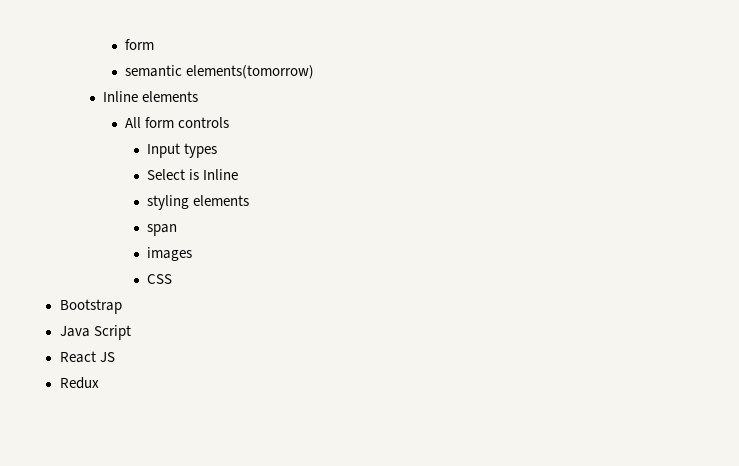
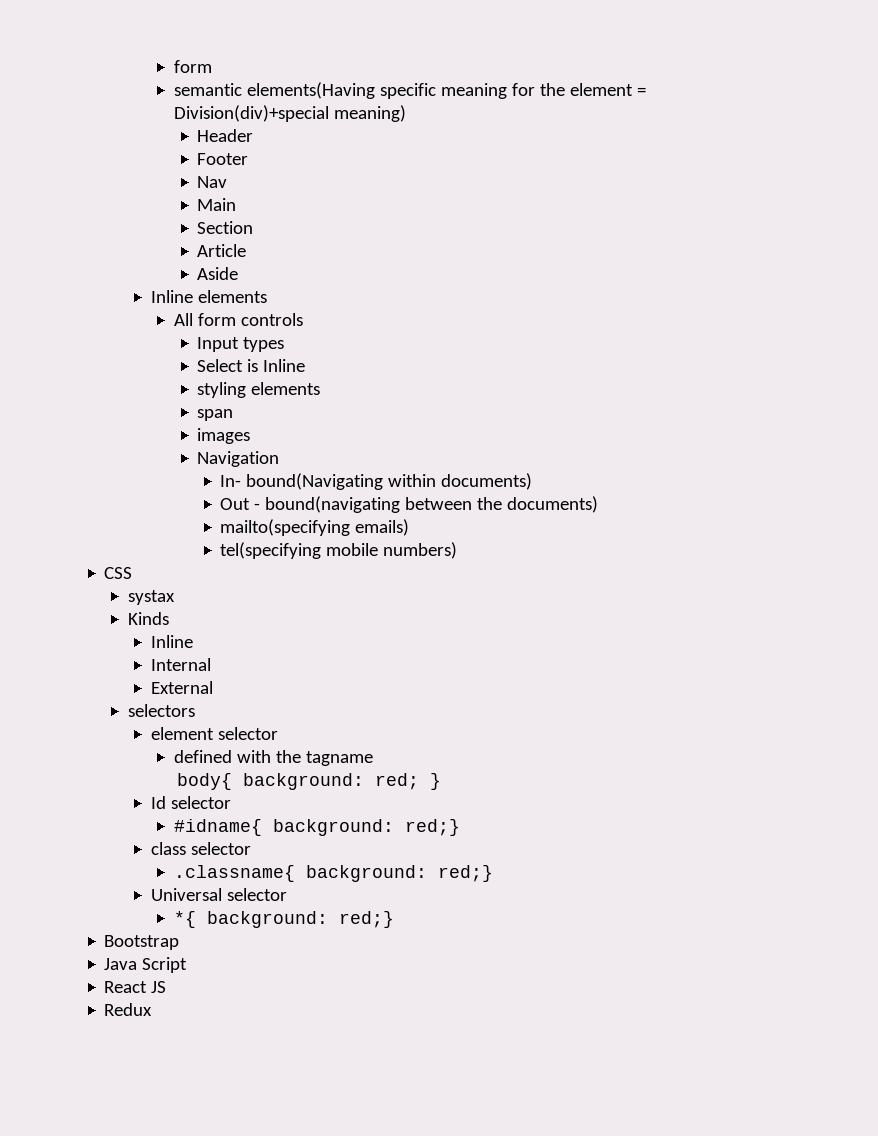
[186,65,315,79] elements(tomorrow) -> [246,82,646,99] [173,105,406,122] [197,129,254,142] [197,153,249,165] [197,176,228,188] [197,198,237,211] [197,221,254,234] [197,244,247,257] [197,267,239,280] elements(Having specific meaning for the element = Division(div)+special meaning) // Header // Footer // Nav // Main // Section // Article // Aside
[147,274,173,284] CSS -> [197,451,280,467] [220,473,533,490] [220,496,599,513] [220,519,410,536] [220,542,458,559] [104,567,133,579] [127,590,175,605] [127,612,169,625] [150,635,193,648] [150,658,211,671] [150,681,213,694] [127,704,195,717] [150,727,278,740] [173,750,373,766] [176,773,441,790] [150,796,231,809] [173,819,460,836] [150,842,251,855] [173,865,493,882] [150,888,287,901] [173,911,394,928] Navigation // In- bound(Navigating within documents) // Out - bound(navigating between the documents) // mailto(specifying emails) // tel(specifying mobile numbers) // CSS // systax // Kinds // Inline // Internal // External // selectors // element selector // defined with the tagname // body{ background: red; } // Id selector // #idname{ background: red;} // class selector // .classname{ background: red;} // Universal selector // *{ background: red;}

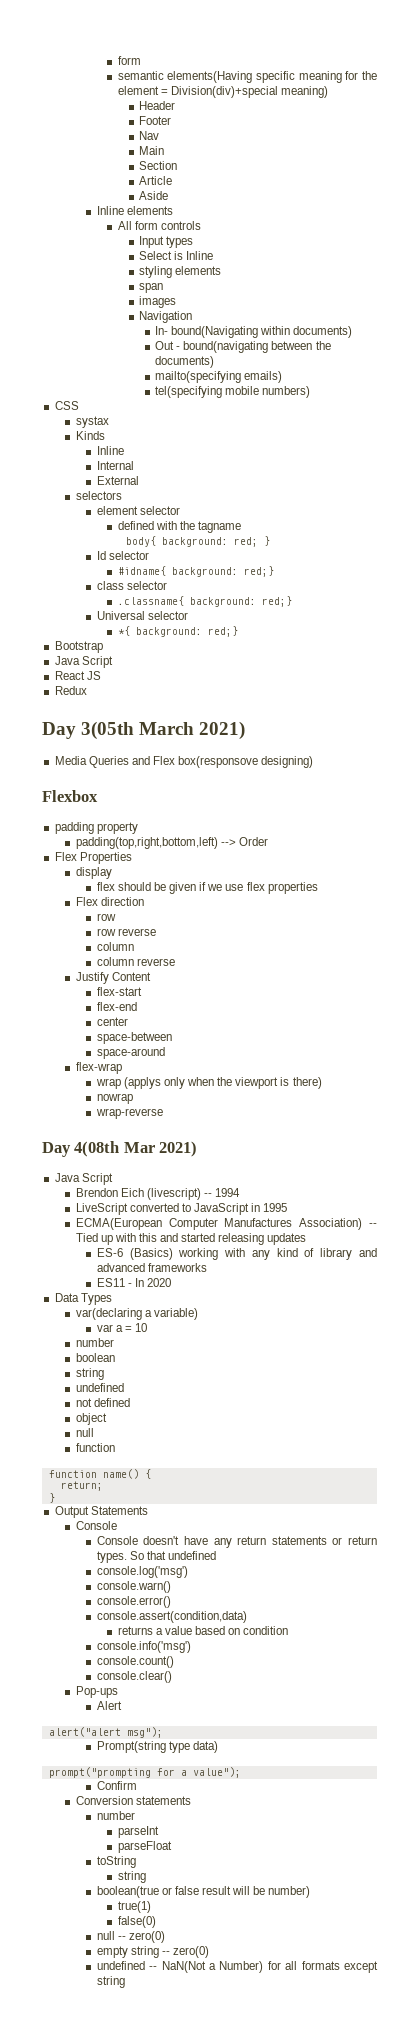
(153, 1009) none -> [42,721,246,740] [54,756,314,768] [42,790,98,802] [54,822,138,834] [75,837,268,849] [54,852,132,864] [75,867,112,879] [96,882,318,894] [75,897,144,906] [96,913,116,921] [96,928,156,936] [96,942,134,951] [96,957,175,966] [75,972,151,984] [96,987,142,996] [96,1002,137,1011] [96,1017,128,1026] [96,1032,172,1044] [96,1047,165,1059] [75,1062,122,1074] [95,1077,322,1089] [96,1093,133,1104] [95,1108,163,1119] [42,1141,198,1157] [54,1173,113,1185] [75,1188,241,1200] [75,1203,288,1215] [75,1218,377,1230] [75,1233,307,1245] [96,1248,377,1260] [96,1263,207,1272] [96,1278,172,1287] [54,1293,112,1305] [75,1308,198,1320] [96,1323,148,1332] [75,1338,114,1347] [75,1353,115,1362] [75,1368,104,1380] [75,1383,124,1392] [75,1398,130,1407] [75,1413,107,1425] [75,1428,94,1437] [75,1443,115,1452] [48,1469,151,1479] [60,1481,103,1491] [48,1493,55,1503] [54,1506,148,1518] [75,1521,117,1530] [96,1536,377,1548] [96,1551,217,1563] [96,1566,188,1578] [96,1581,171,1593] [96,1596,171,1608] [96,1611,247,1623] [117,1626,289,1635] [96,1641,191,1653] [96,1656,174,1668] [96,1671,172,1683] [75,1686,118,1698] [96,1701,122,1710] [48,1727,163,1738] [96,1741,218,1753] [48,1767,241,1778] [96,1781,137,1790] [75,1796,191,1805] [96,1811,135,1820] [117,1826,159,1838] [117,1841,172,1853] [96,1856,136,1868] [117,1871,146,1883] [96,1886,311,1898] [117,1901,151,1913] [117,1916,156,1928] [96,1931,165,1943] [96,1946,210,1958] [96,1961,378,1973] [96,1976,125,1988] // Day 3(05th March 2021) // Media Queries and Flex box(responsove designing) // Flexbox // padding property // padding(top,right,bottom,left) --> Order // Flex Properties // display // flex should be given if we use flex properties // Flex direction // row // row reverse // column // column reverse // Justify Content // flex-start // flex-end // center // space-between // space-around // flex-wrap // wrap (applys only when the viewport is there) // nowrap // wrap-reverse // Day 4(08th Mar 2021) // Java Script // Brendon Eich (livescript) -- 1994 // LiveScript converted to JavaScript in 1995 // ECMA(European Computer Manufactures Association) -- Tied up with this and started releasing updates // ES-6 (Basics) working with any kind of library and advanced frameworks // ES11 - In 2020 // Data Types // var(declaring a variable) // var a = 10 // number // boolean // string // undefined // not defined // object // null // function // function name() { // return; // } // Output Statements // Console // Console doesn't have any return statements or return types. So that undefined // console.log('msg') // console.warn() // console.error() // console.assert(condition,data) // returns a value based on condition // console.info('msg') // console.count() // console.clear() // Pop-ups // Alert // alert("alert msg"); // Prompt(string type data) // prompt("prompting for a value"); // Confirm // Conversion statements // number // parseInt // parseFloat // toString // string // boolean(true or false result will be number) // true(1) // false(0) // null -- zero(0) // empty string -- zero(0) // undefined -- NaN(Not a Number) for all formats except string

